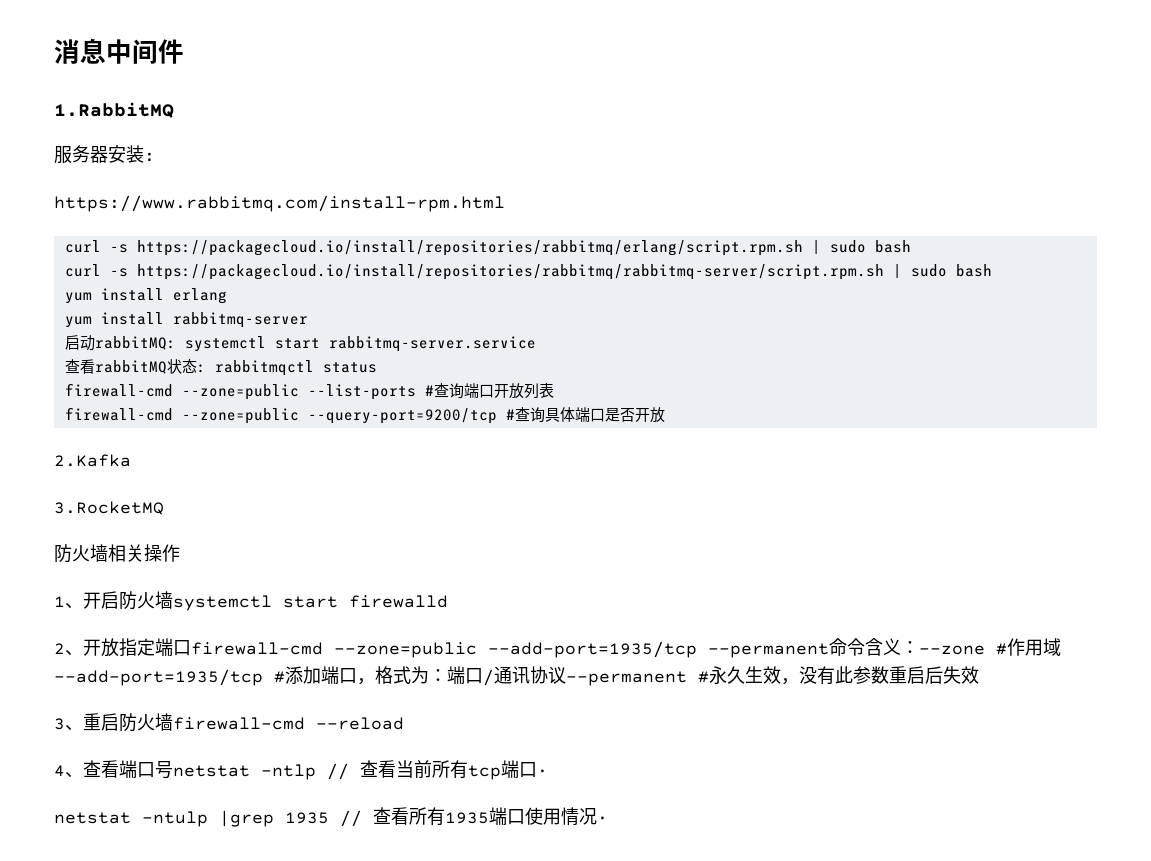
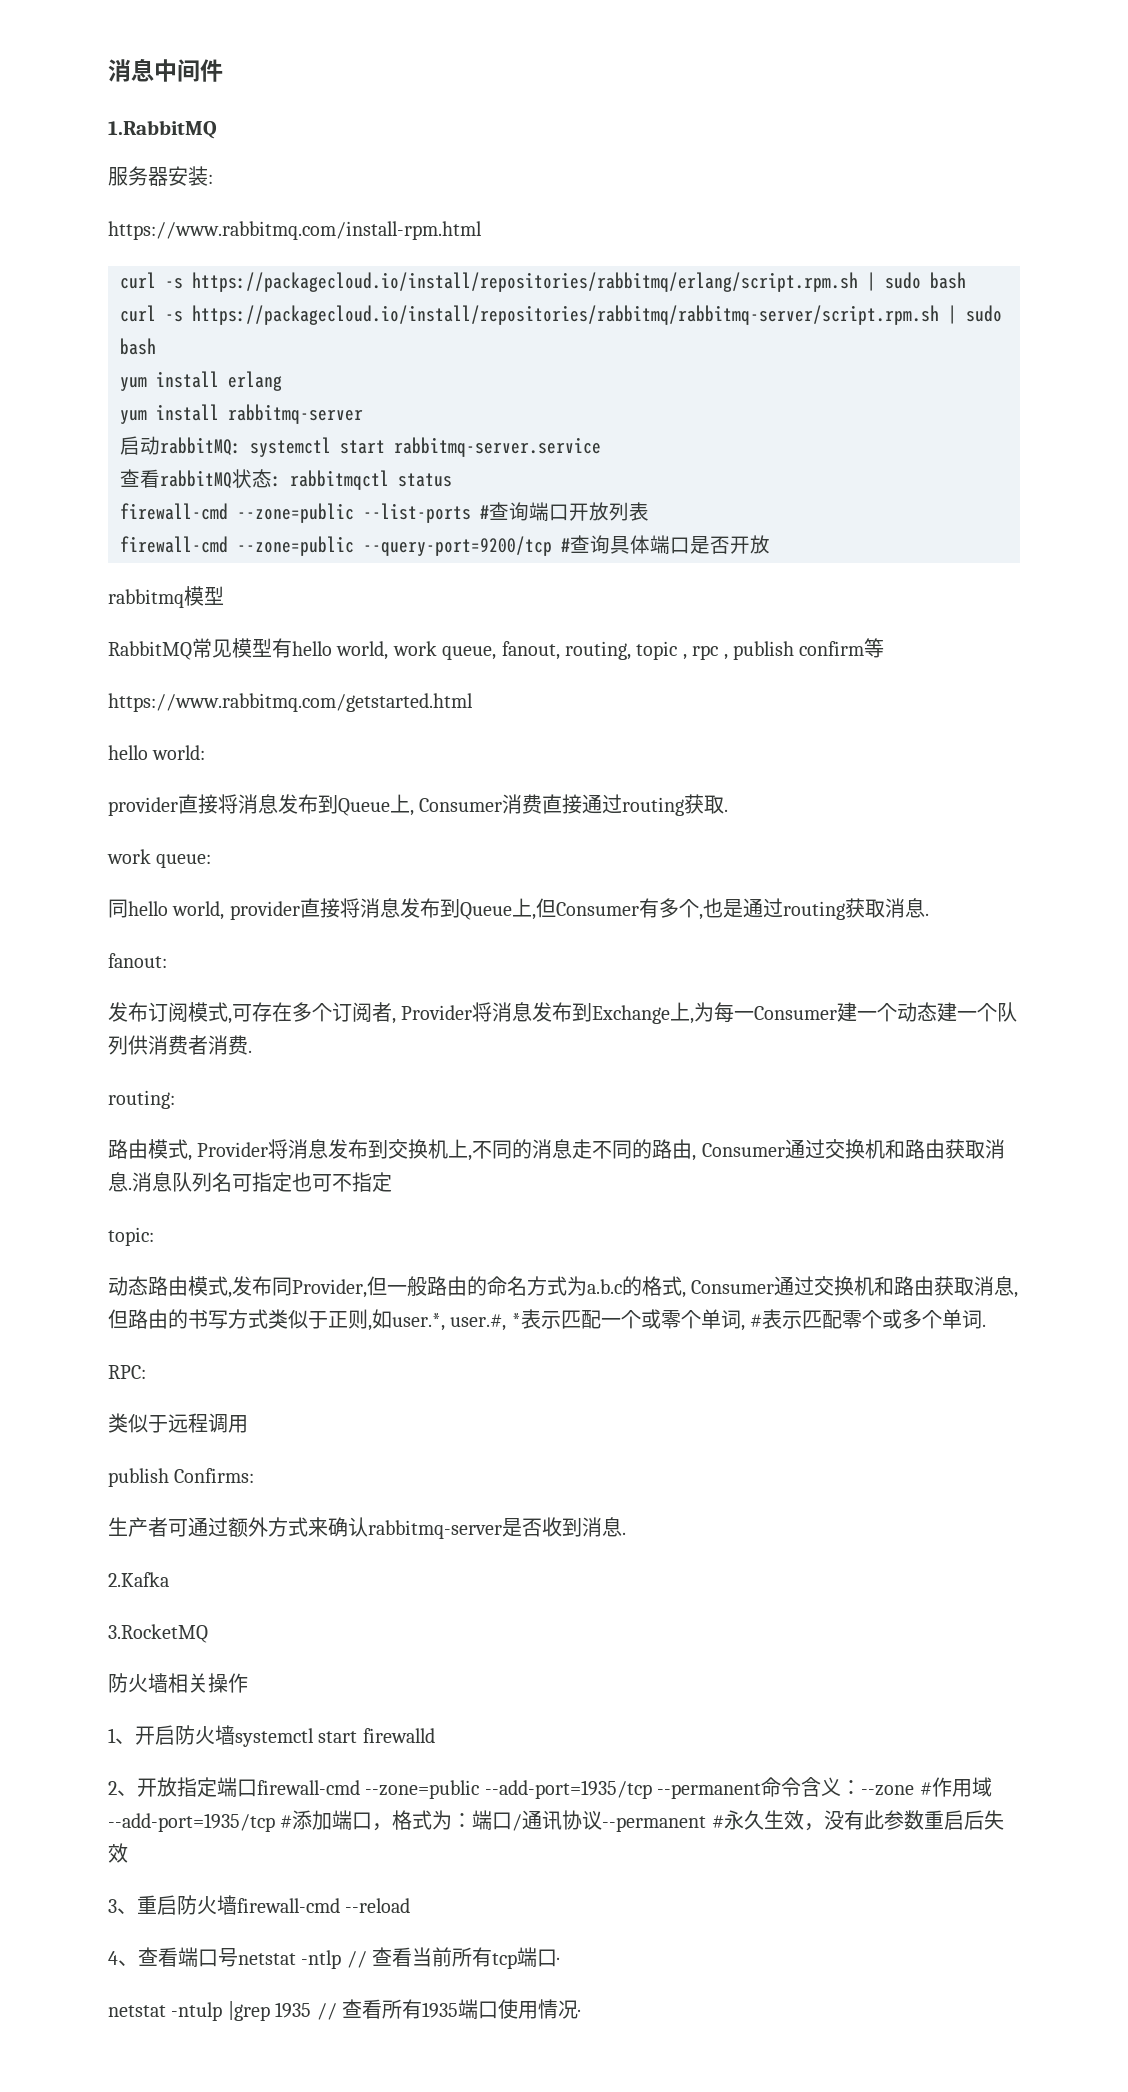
(665, 415) none -> [108,586,224,608] [108,638,885,660] [108,693,473,712] [108,745,206,760] [108,794,729,816] [107,849,212,868] [108,898,929,920] [108,953,167,968] [108,1002,1018,1024] [108,1035,252,1055] [108,1090,175,1109] [108,1139,1005,1161] [108,1172,392,1192] [108,1227,154,1246] [108,1276,1019,1298] [108,1309,987,1331] [108,1365,146,1379] [108,1413,248,1433] [108,1468,255,1487] [108,1517,626,1539] // rabbitmq模型 // RabbitMQ常见模型有hello world, work queue, fanout, routing, topic , rpc , publish confirm等 // https://www.rabbitmq.com/getstarted.html // hello world: // provider直接将消息发布到Queue上, Consumer消费直接通过routing获取. // work queue: // 同hello world, provider直接将消息发布到Queue上,但Consumer有多个,也是通过routing获取消息. // fanout: // 发布订阅模式,可存在多个订阅者, Provider将消息发布到Exchange上,为每一Consumer建一个动态建一个队列供消费者消费. // routing: // 路由模式, Provider将消息发布到交换机上,不同的消息走不同的路由, Consumer通过交换机和路由获取消息.消息队列名可指定也可不指定 // topic: // 动态路由模式,发布同Provider,但一般路由的命名方式为a.b.c的格式, Consumer通过交换机和路由获取消息,但路由的书写方式类似于正则,如user.*, user.#, *表示匹配一个或零个单词, #表示匹配零个或多个单词. // RPC: // 类似于远程调用 // publish Confirms: // 生产者可通过额外方式来确认rabbitmq-server是否收到消息.

